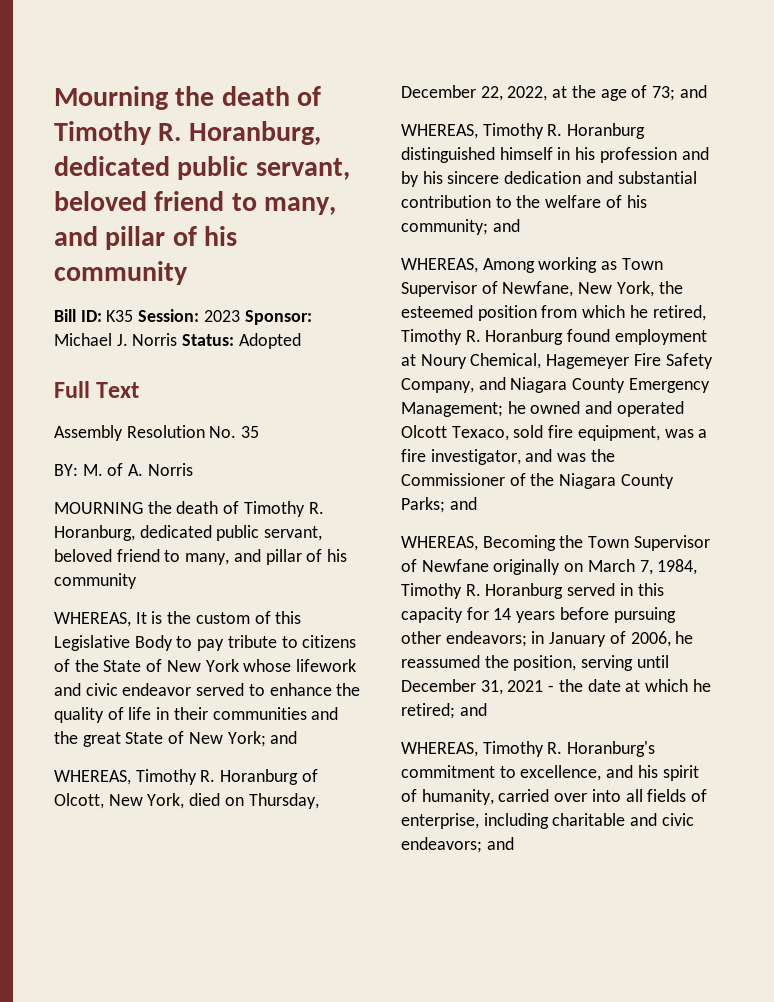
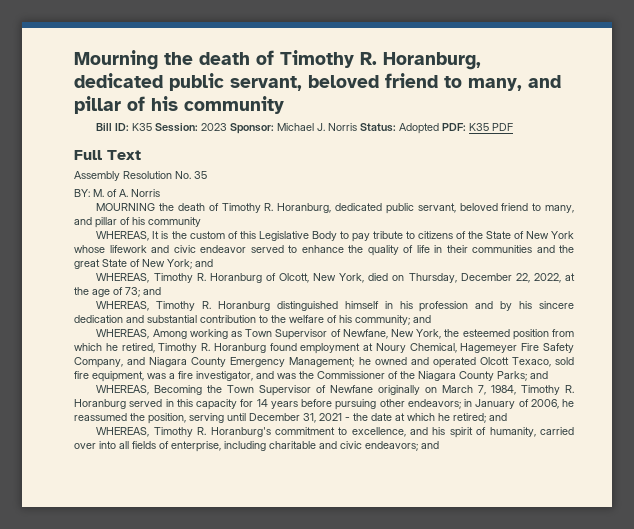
(301, 341) none -> [442,123,514,131] PDF: K35 PDF

